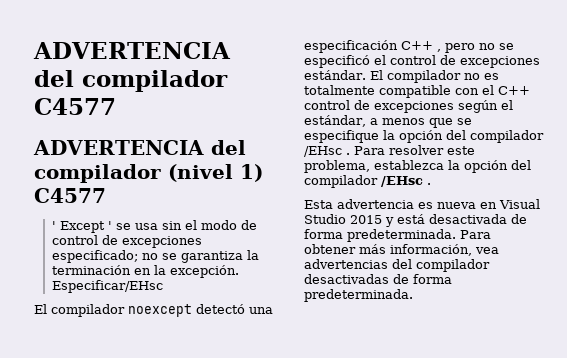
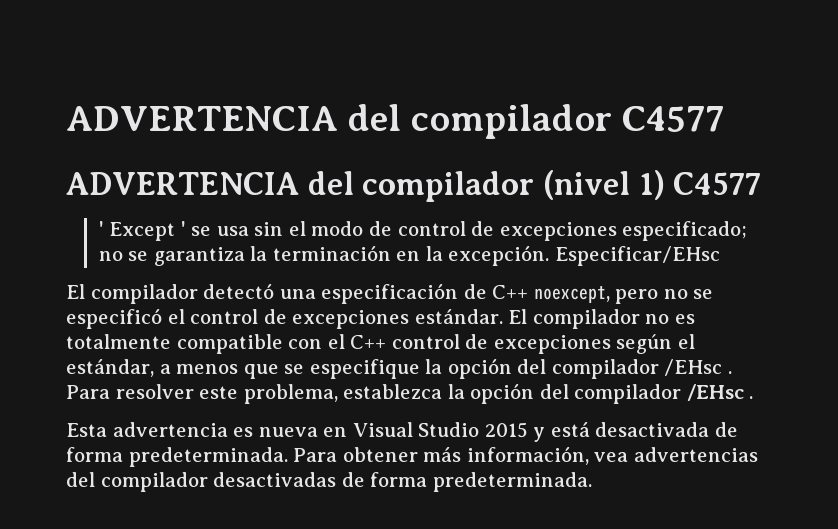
[128,304,192,317] noexcept -> (198, 294) none
[401,41,441,52] C++ , -> [463,284,610,303] de C++ noexcept,

